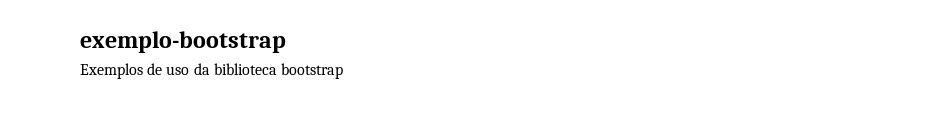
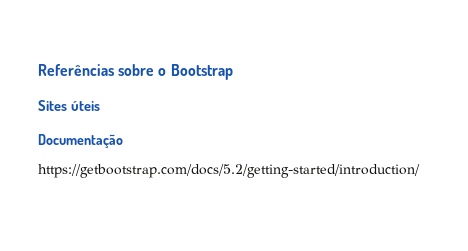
[80,31,286,53] [80,63,343,79] exemplo-bootstrap // Exemplos de uso da biblioteca bootstrap -> [38,64,233,80] [38,100,100,111] [38,134,123,148] [38,164,420,178] Referências sobre o Bootstrap // Sites úteis // Documentação // https://getbootstrap.com/docs/5.2/getting-started/introduction/

